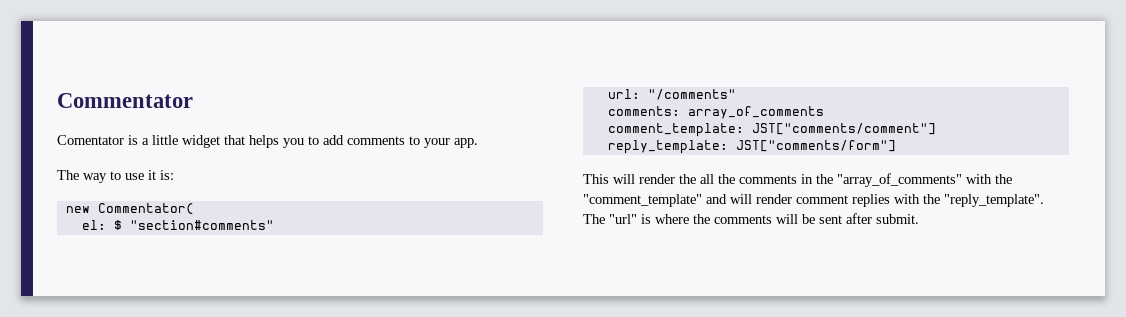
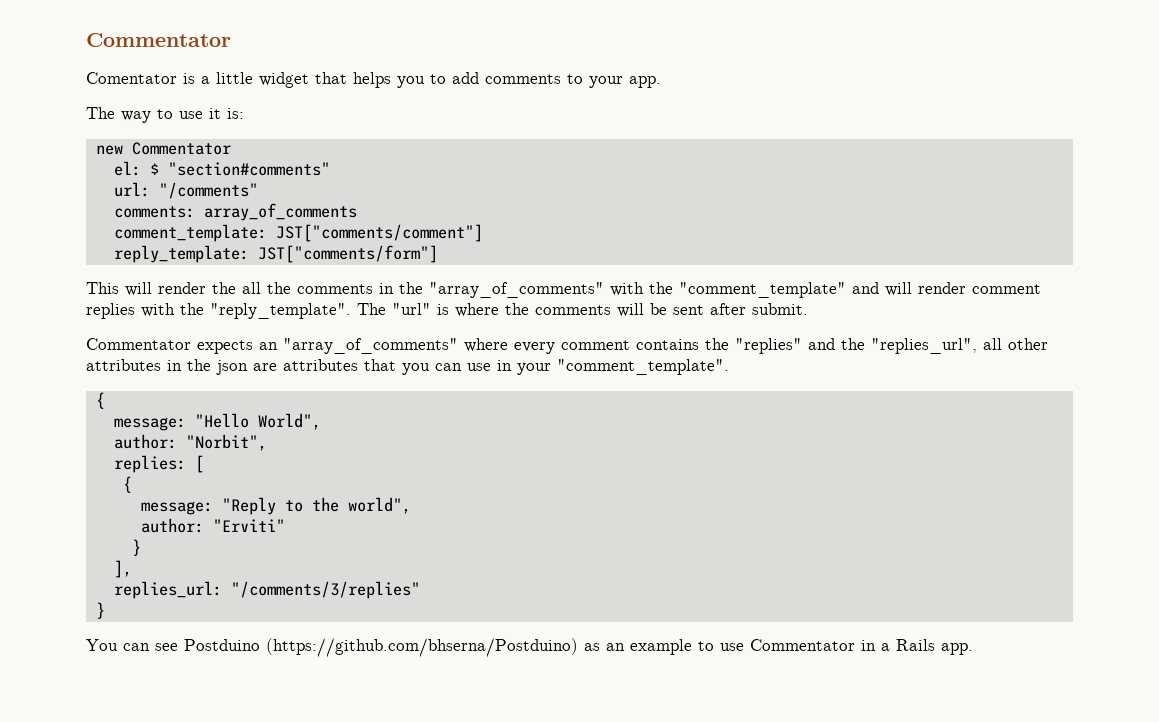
[97,203,194,215] Commentator( -> [131,142,231,155] Commentator
(919, 219) none -> [86,338,1048,354] [86,359,729,375] [95,392,105,409] [113,413,321,431] [113,434,267,451] [113,455,204,473] [122,476,132,493] [140,497,411,515] [140,518,285,533] [131,539,141,556] [113,560,132,578] [113,581,420,599] [95,602,105,619] [86,638,973,657] // Commentator expects an "array_of_comments" where every comment contains the "replies" and the "replies_url", all other attributes in the json are attributes that you can use in your "comment_template". // { // message: "Hello World", // author: "Norbit", // replies: [ // { // message: "Reply to the world", // author: "Erviti" // } // ], // replies_url: "/comments/3/replies" // } // You can see Postduino (https://github.com/bhserna/Postduino) as an example to use Commentator in a Rails app.

